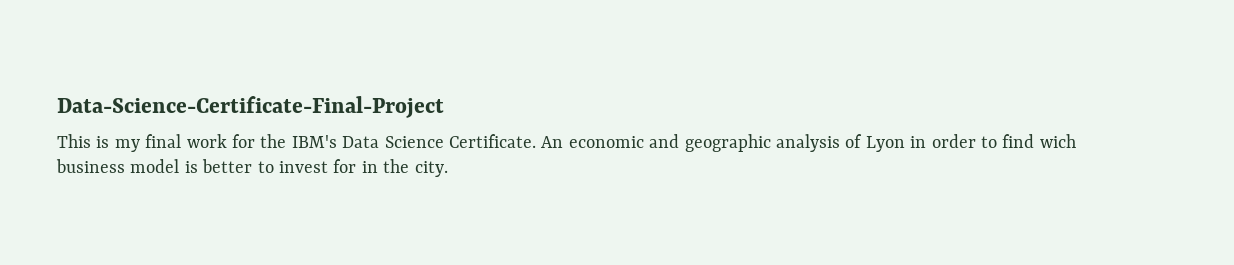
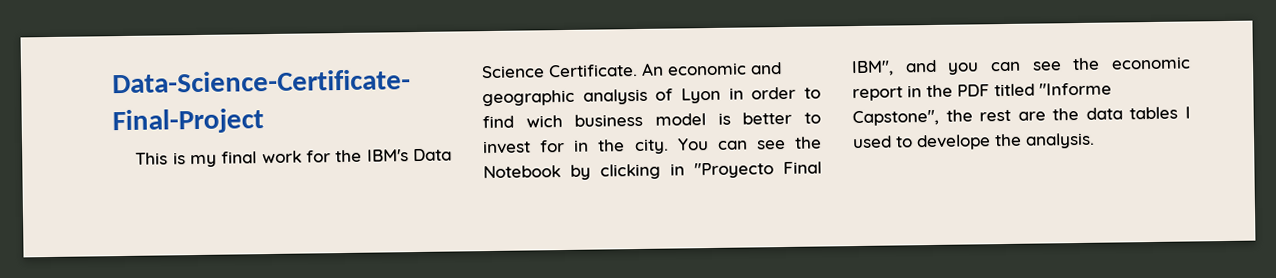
(448, 169) none -> [676,136,822,151] [483,161,822,180] [851,56,1191,77] [852,82,1112,102] [852,106,1191,127] [852,132,1095,151] You can see the Notebook by clicking in "Proyecto Final IBM", and you can see the economic report in the PDF titled "Informe Capstone", the rest are the data tables I used to develope the analysis.

